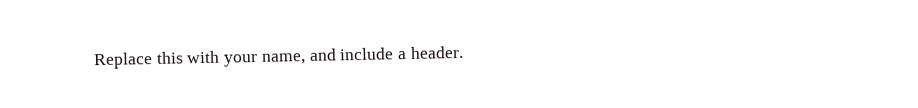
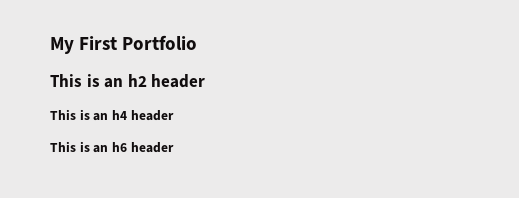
[93,45,464,70] Replace this with your name, and include a header. -> [50,35,198,54] [50,74,206,88] [50,109,174,121] [50,141,174,153] My First Portfolio // This is an h2 header // This is an h4 header // This is an h6 header

